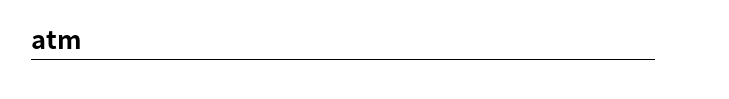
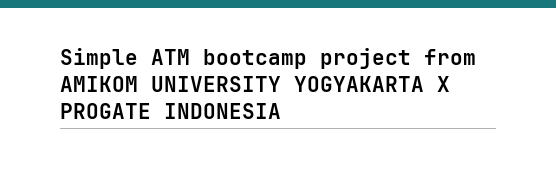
[31,31,82,49] atm -> [60,48,476,69] [60,76,450,92] [60,103,281,119] Simple ATM bootcamp project from AMIKOM UNIVERSITY YOGYAKARTA X PROGATE INDONESIA

